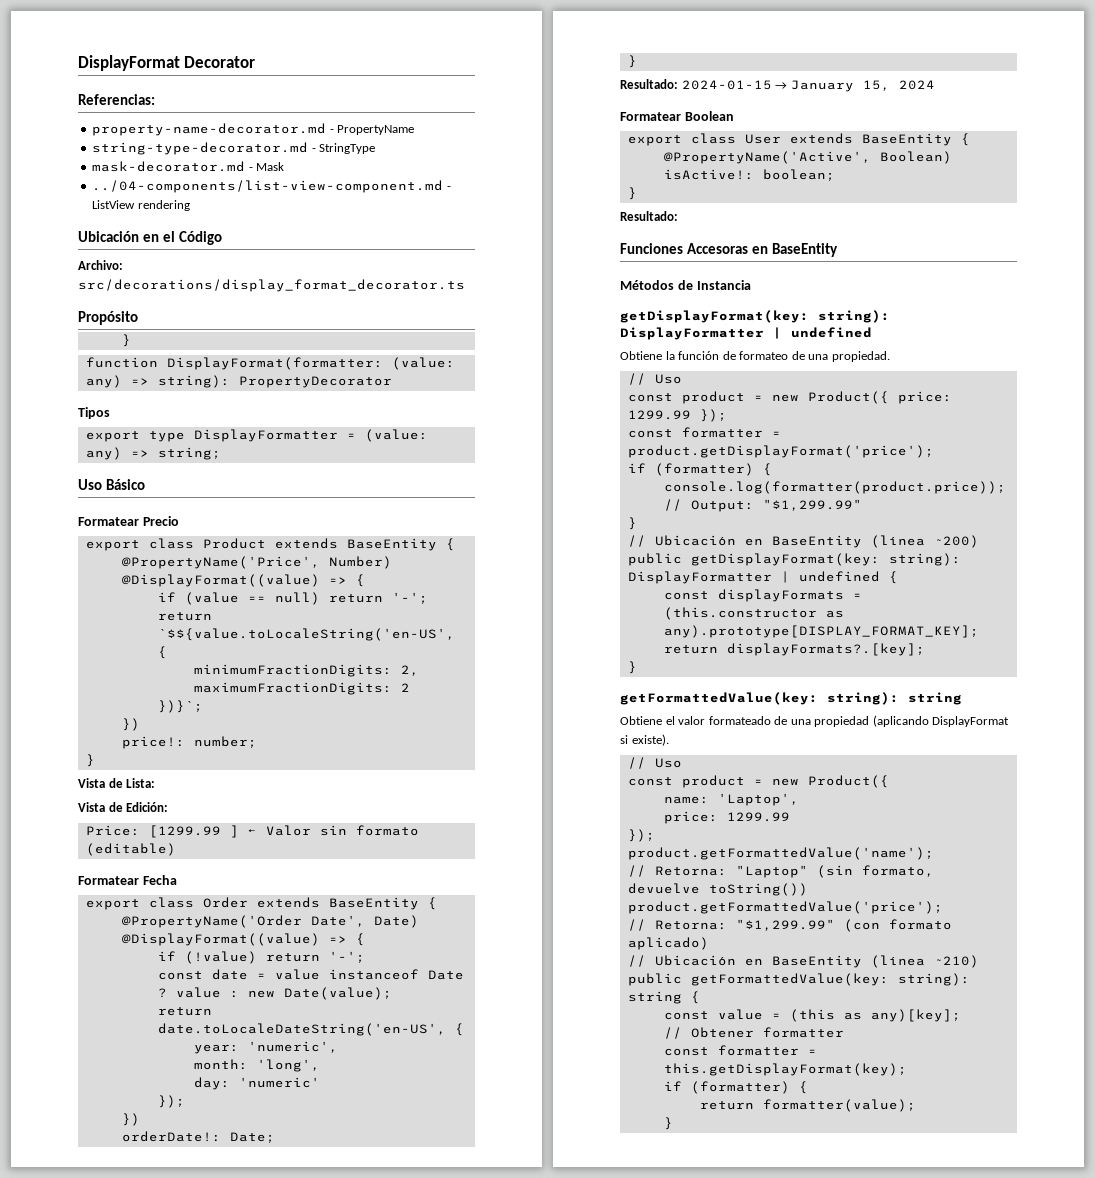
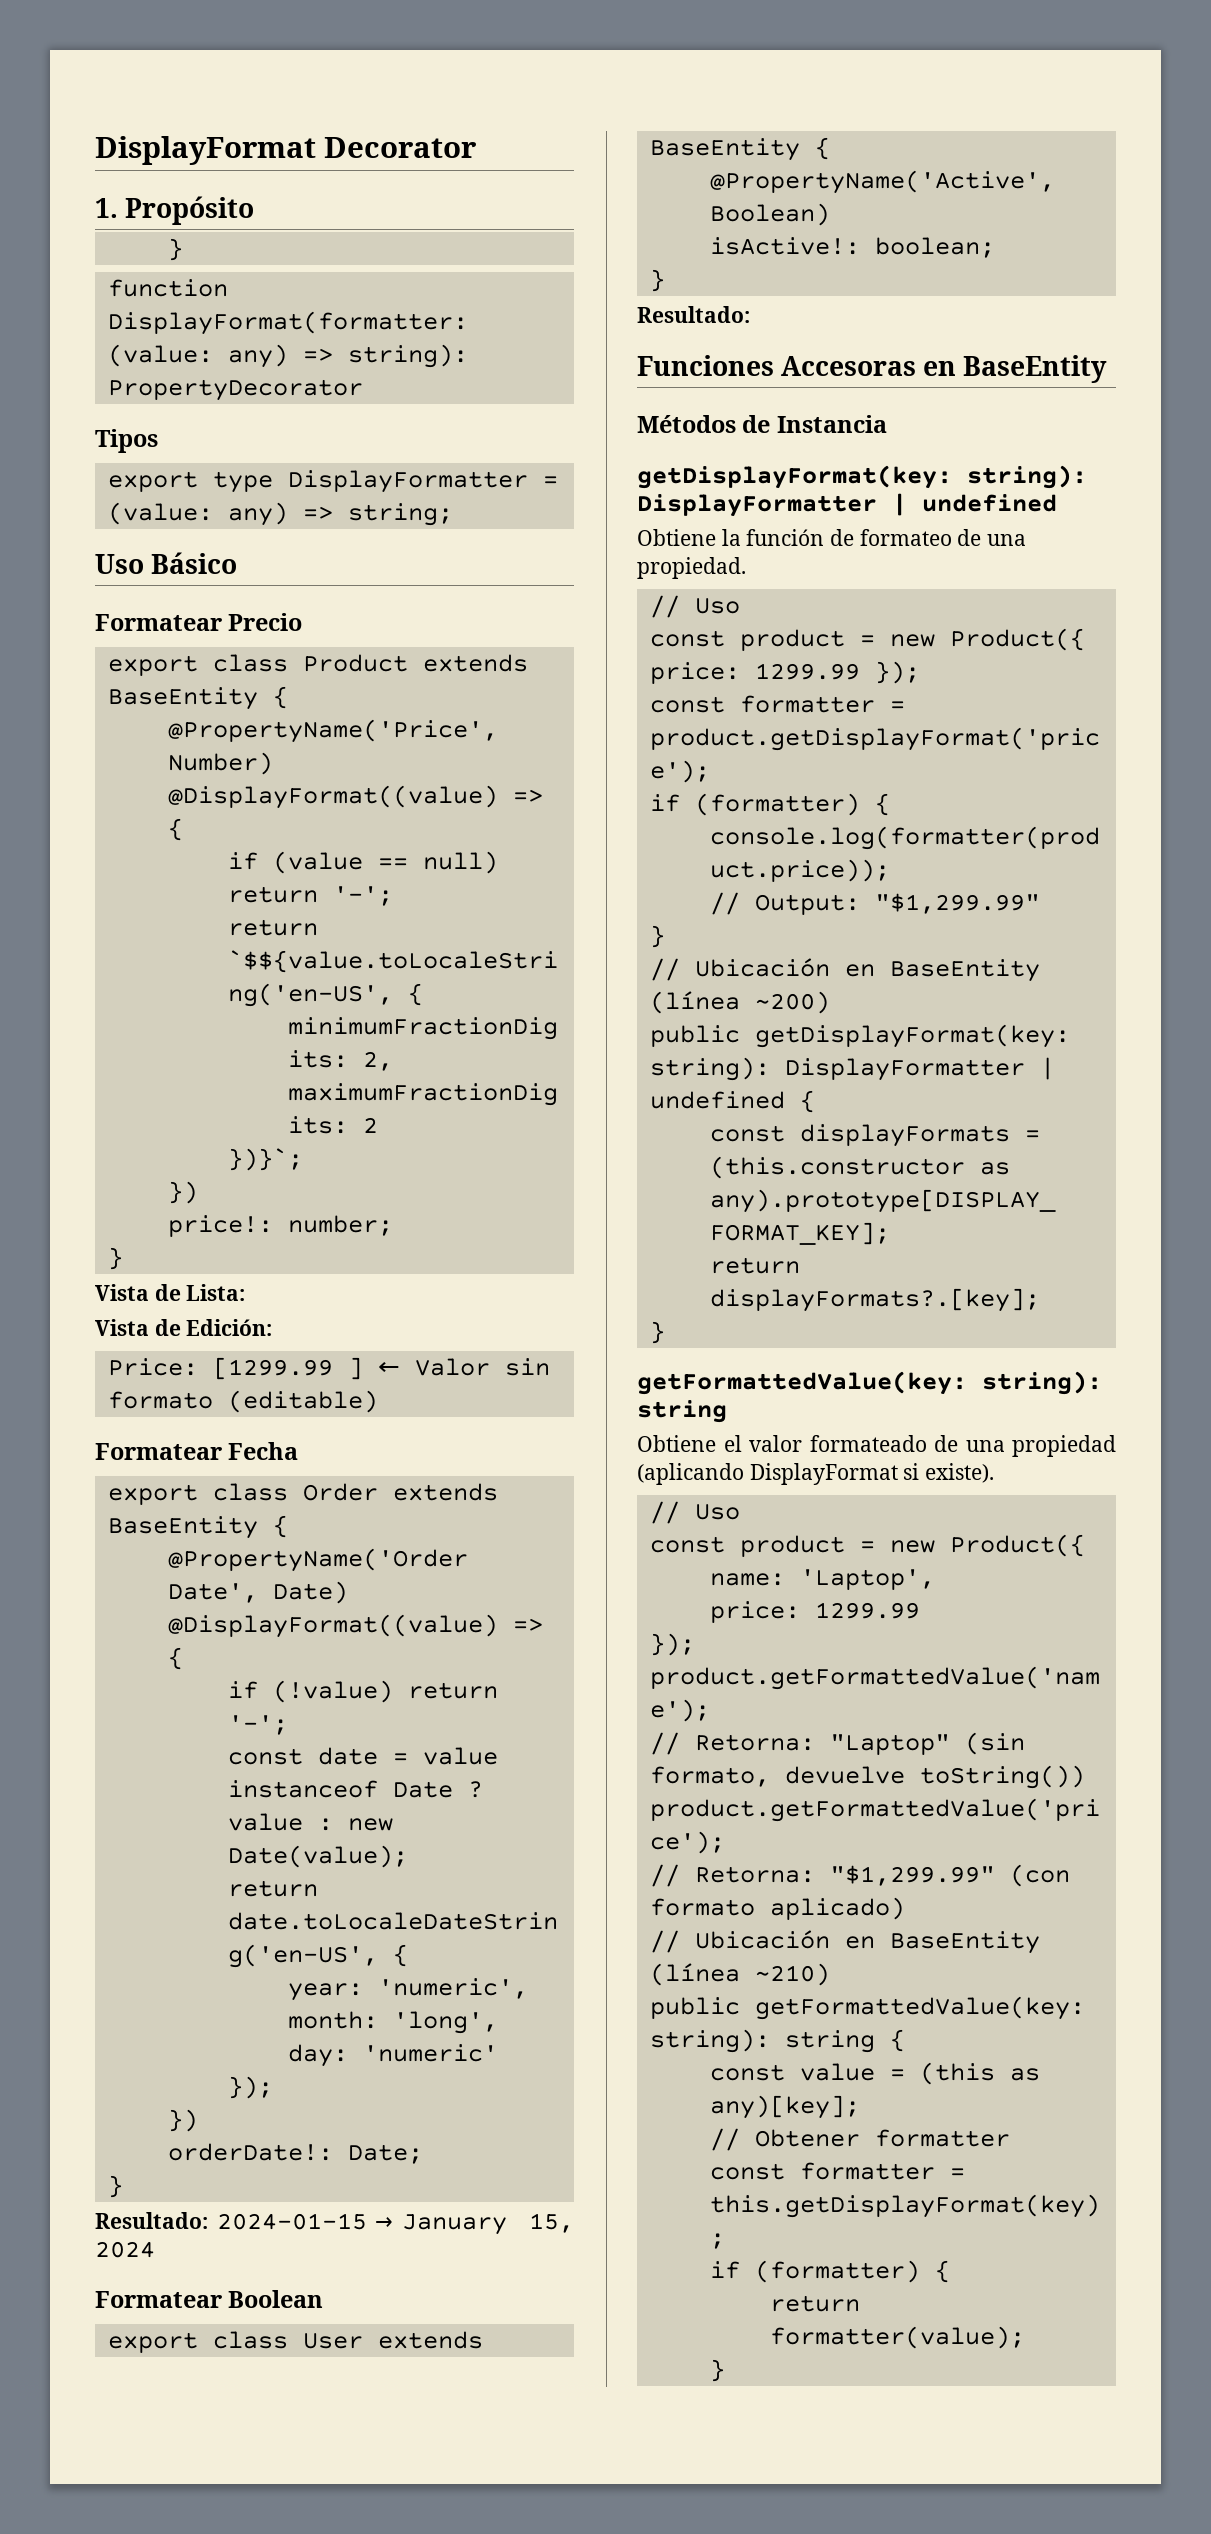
[78,94,155,105] [92,123,415,136] [92,142,376,155] [92,161,285,172] [92,180,451,193] [92,200,190,211] [78,231,223,245] [78,260,123,270] [78,279,465,292] Referencias: // property-name-decorator.md - PropertyName // string-type-decorator.md - StringType // mask-decorator.md - Mask // ../04-components/list-view-component.md - ListView rendering // Ubicación en el Código // Archivo: src/decorations/display_format_decorator.ts // -> [95,198,118,218] 1.

